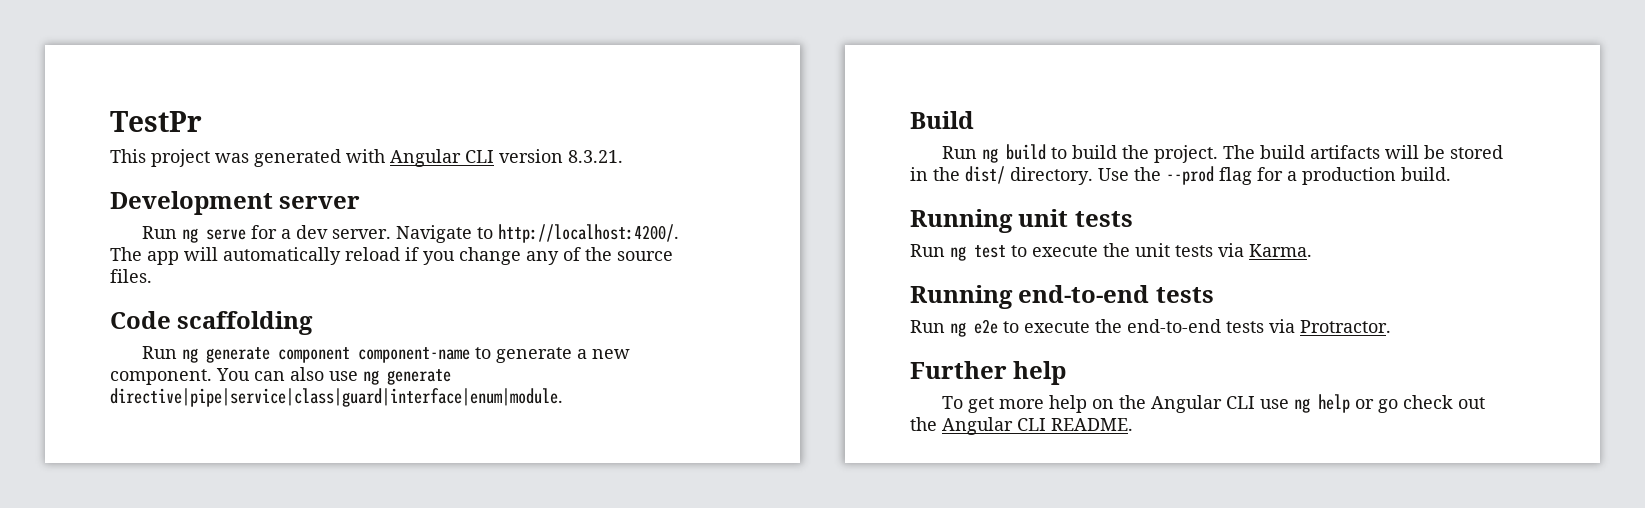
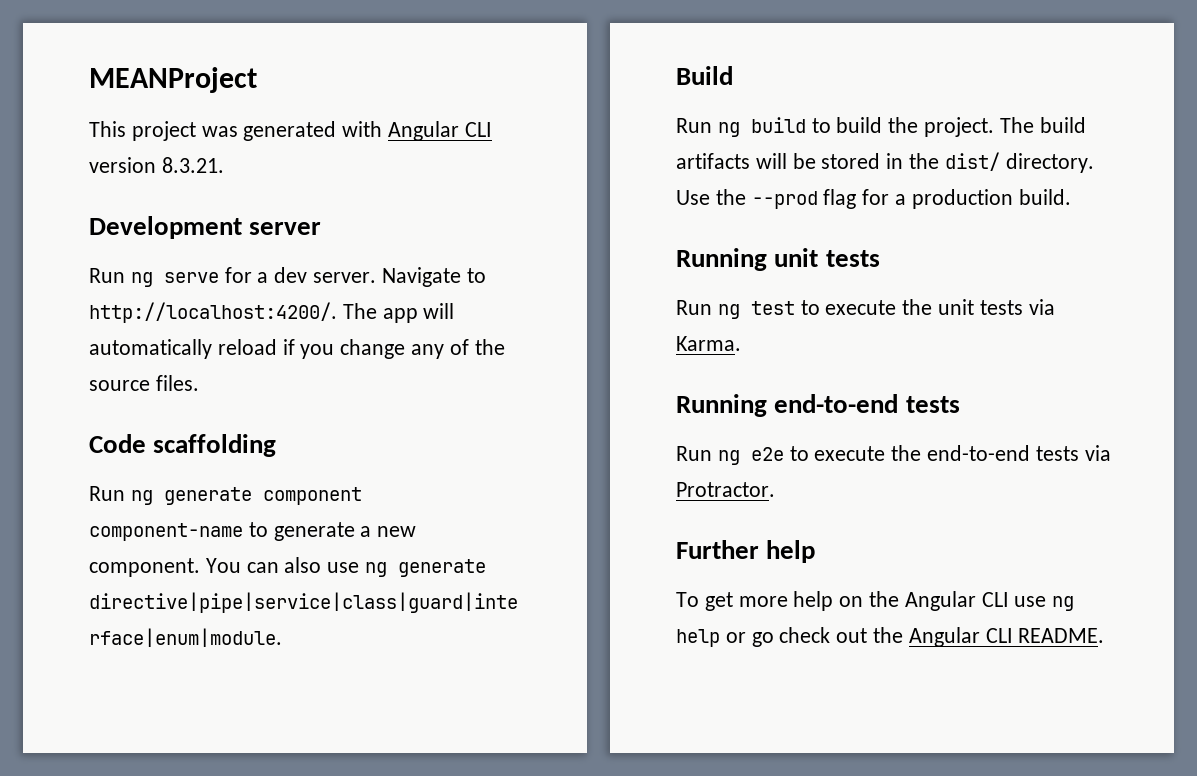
[110,111,202,132] TestPr -> [89,67,257,93] MEANProject

